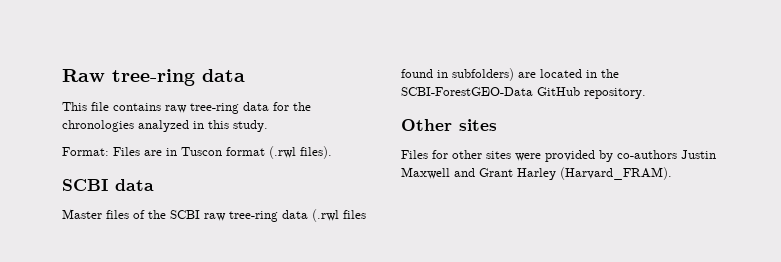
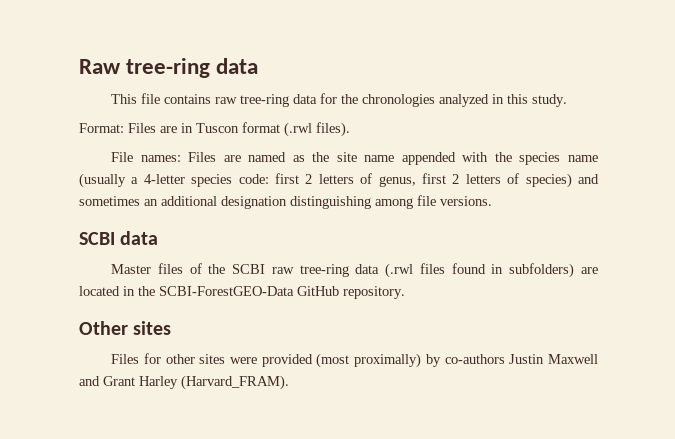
(332, 152) none -> [111,152,599,165] [79,173,599,188] [79,195,492,209] // File names: Files are named as the site name appended with the species name (usually a 4-letter species code: first 2 letters of genus, first 2 letters of species) and sometimes an additional designation distinguishing among file versions.
(595, 156) none -> [316,353,422,368] (most proximally)

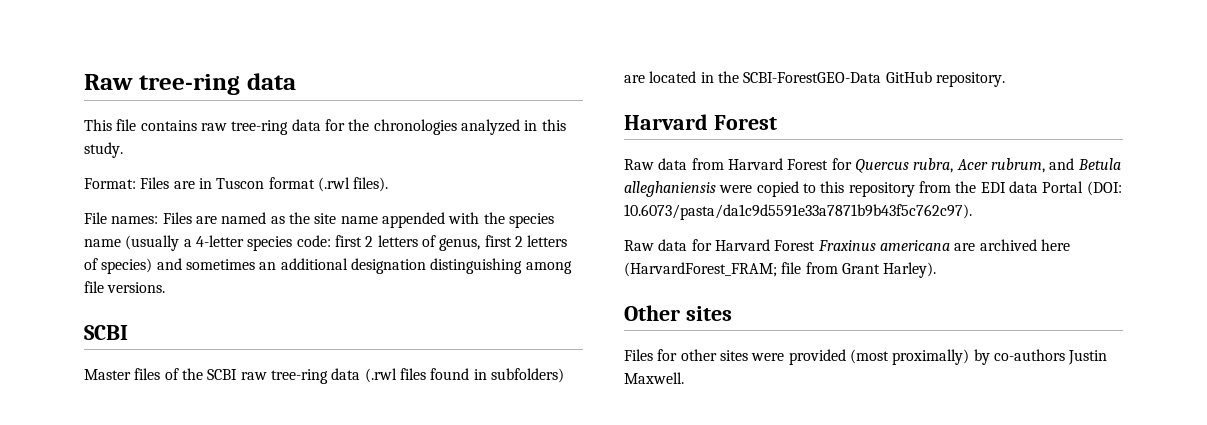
[120,231,159,245] data -> (128, 332) none
(405, 292) none -> [624,114,777,130] [624,158,1121,173] [624,181,1122,197] [624,204,972,220] [624,239,1070,251] [624,262,937,278] // Harvard Forest // Raw data from Harvard Forest for Quercus rubra, Acer rubrum, and Betula alleghaniensis were copied to this repository from the EDI data Portal (DOI: 10.6073/pasta/da1c9d5591e33a7871b9b43f5c762c97). // Raw data for Harvard Forest Fraxinus americana are archived here (HarvardForest_FRAM; file from Grant Harley).
[548,354,599,364] [79,375,289,390] Maxwell and Grant Harley (Harvard_FRAM). -> [624,372,684,384] Maxwell.

